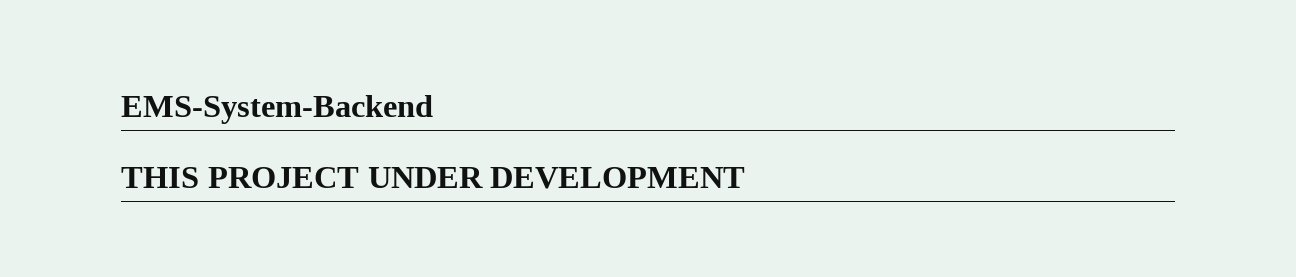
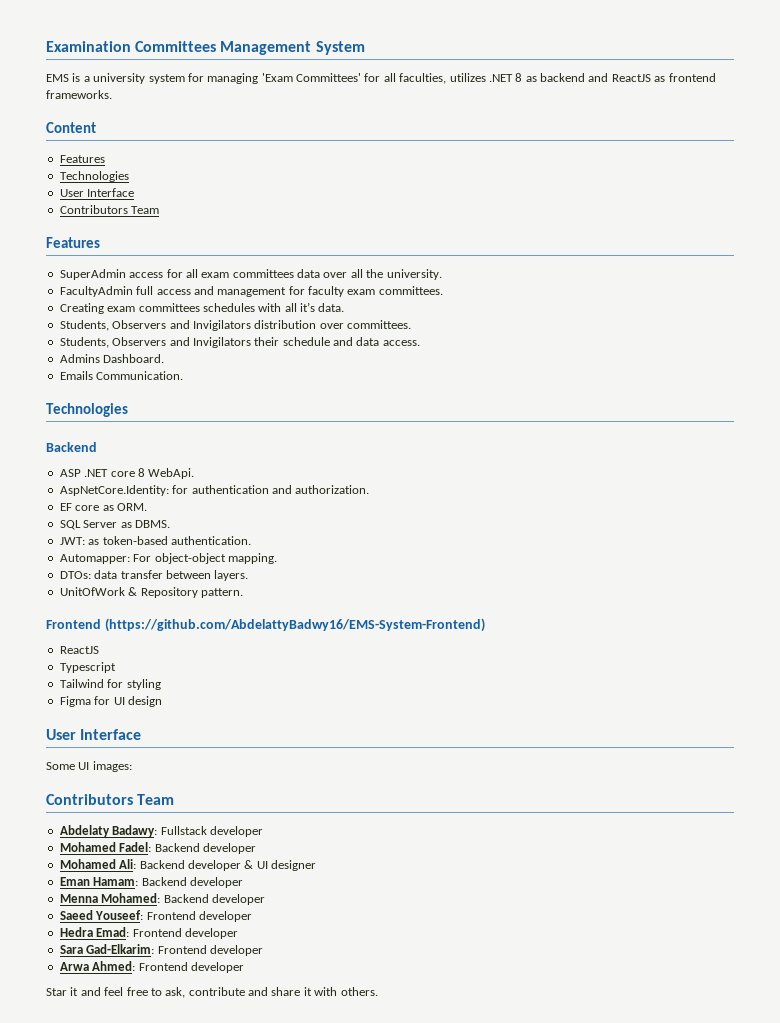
[121,95,433,124] [121,167,746,189] EMS-System-Backend // THIS PROJECT UNDER DEVELOPMENT -> [46,41,365,55] [46,73,716,84] [46,90,112,99] [46,122,96,133] [59,155,105,163] [59,171,129,182] [59,188,135,197] [59,205,160,214] [46,237,100,248] [59,269,442,280] [59,286,443,297] [59,302,345,314] [59,320,411,331] [59,337,420,348] [59,354,165,363] [59,371,184,380] [46,403,128,417] [46,442,97,452] [59,468,195,479] [59,485,370,496] [59,503,147,511] [59,520,170,530] [59,536,251,545] [59,553,277,564] [59,570,249,581] [59,587,243,598] [46,618,485,632] [59,646,99,654] [59,662,116,673] [59,679,161,690] [59,696,162,707] [46,729,142,740] [46,761,132,772] [46,794,175,805] [59,825,263,837] [59,842,256,854] [59,859,316,871] [59,877,243,888] [59,893,265,905] [59,910,252,922] [59,927,238,939] [59,944,263,956] [59,961,244,973] [46,987,378,998] Examination Committees Management System // EMS is a university system for managing 'Exam Committees' for all faculties, utilizes .NET 8 as backend and ReactJS as frontend frameworks. // Content // Features // Technologies // User Interface // Contributors Team // Features // SuperAdmin access for all exam committees data over all the university. // FacultyAdmin full access and management for faculty exam committees. // Creating exam committees schedules with all it’s data. // Students, Observers and Invigilators distribution over committees. // Students, Observers and Invigilators their schedule and data access. // Admins Dashboard. // Emails Communication. // Technologies // Backend // ASP .NET core 8 WebApi. // AspNetCore.Identity: for authentication and authorization. // EF core as ORM. // SQL Server as DBMS. // JWT: as token-based authentication. // Automapper: For object-object mapping. // DTOs: data transfer between layers. // UnitOfWork & Repository pattern. // Frontend (https://github.com/AbdelattyBadwy16/EMS-System-Frontend) // ReactJS // Typescript // Tailwind for styling // Figma for UI design // User Interface // Some UI images: // Contributors Team // Abdelaty Badawy: Fullstack developer // Mohamed Fadel: Backend developer // Mohamed Ali: Backend developer & UI designer // Eman Hamam: Backend developer // Menna Mohamed: Backend developer // Saeed Youseef: Frontend developer // Hedra Emad: Frontend developer // Sara Gad-Elkarim: Frontend developer // Arwa Ahmed: Frontend developer // Star it and feel free to ask, contribute and share it with others.

